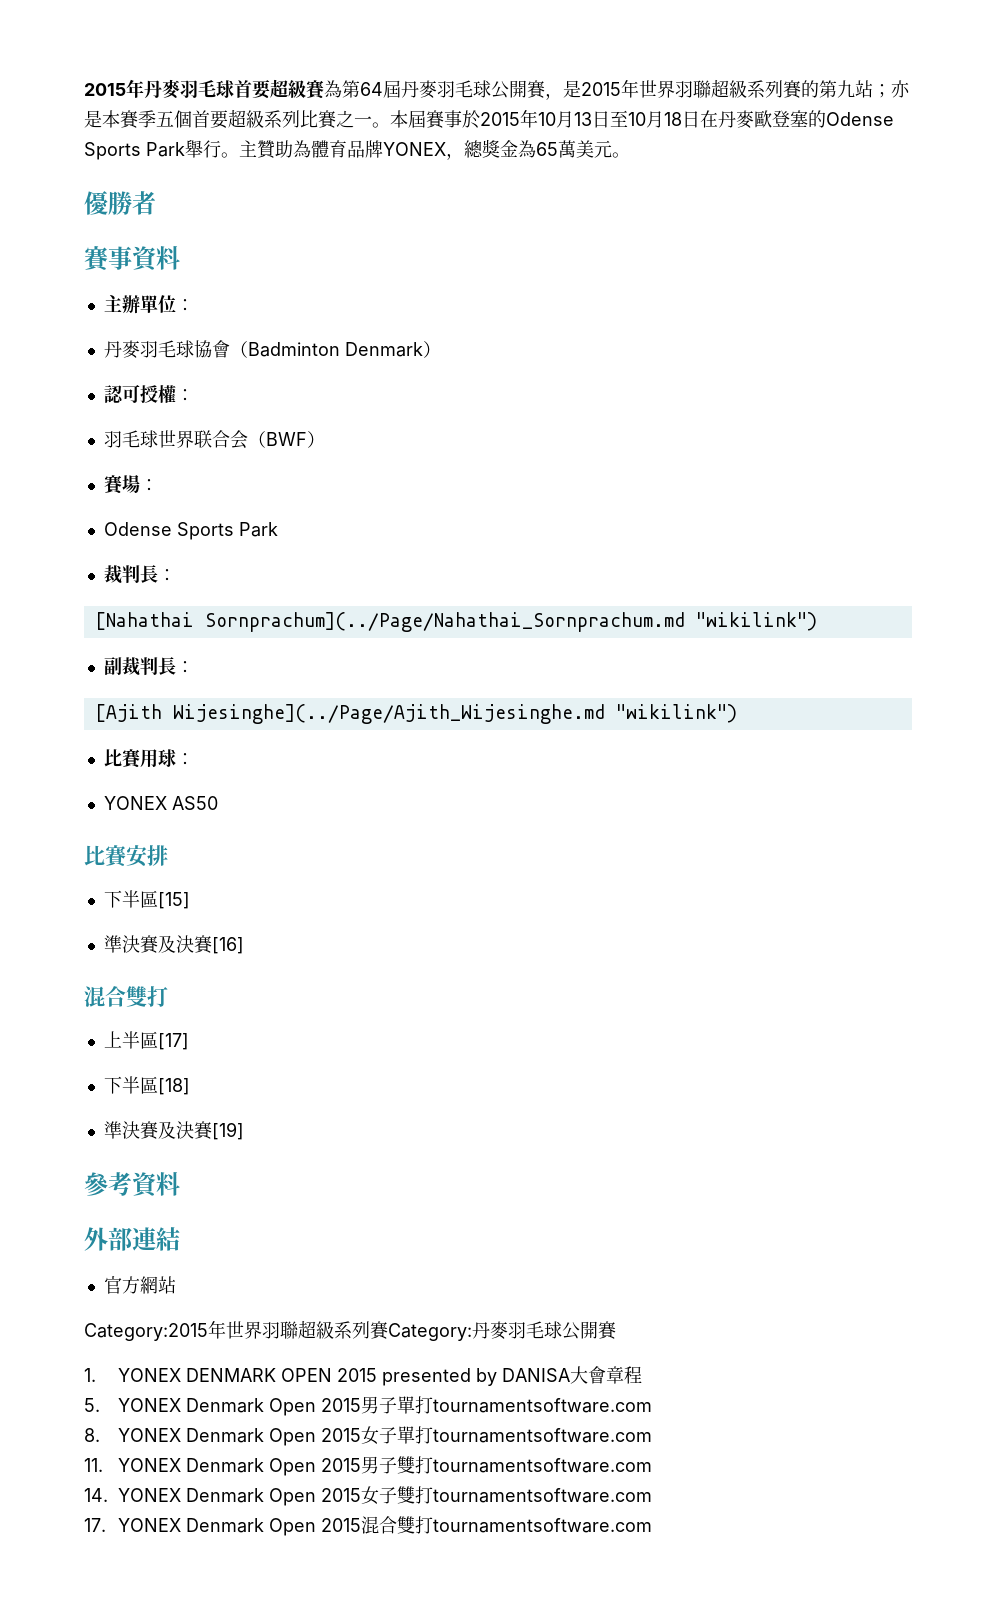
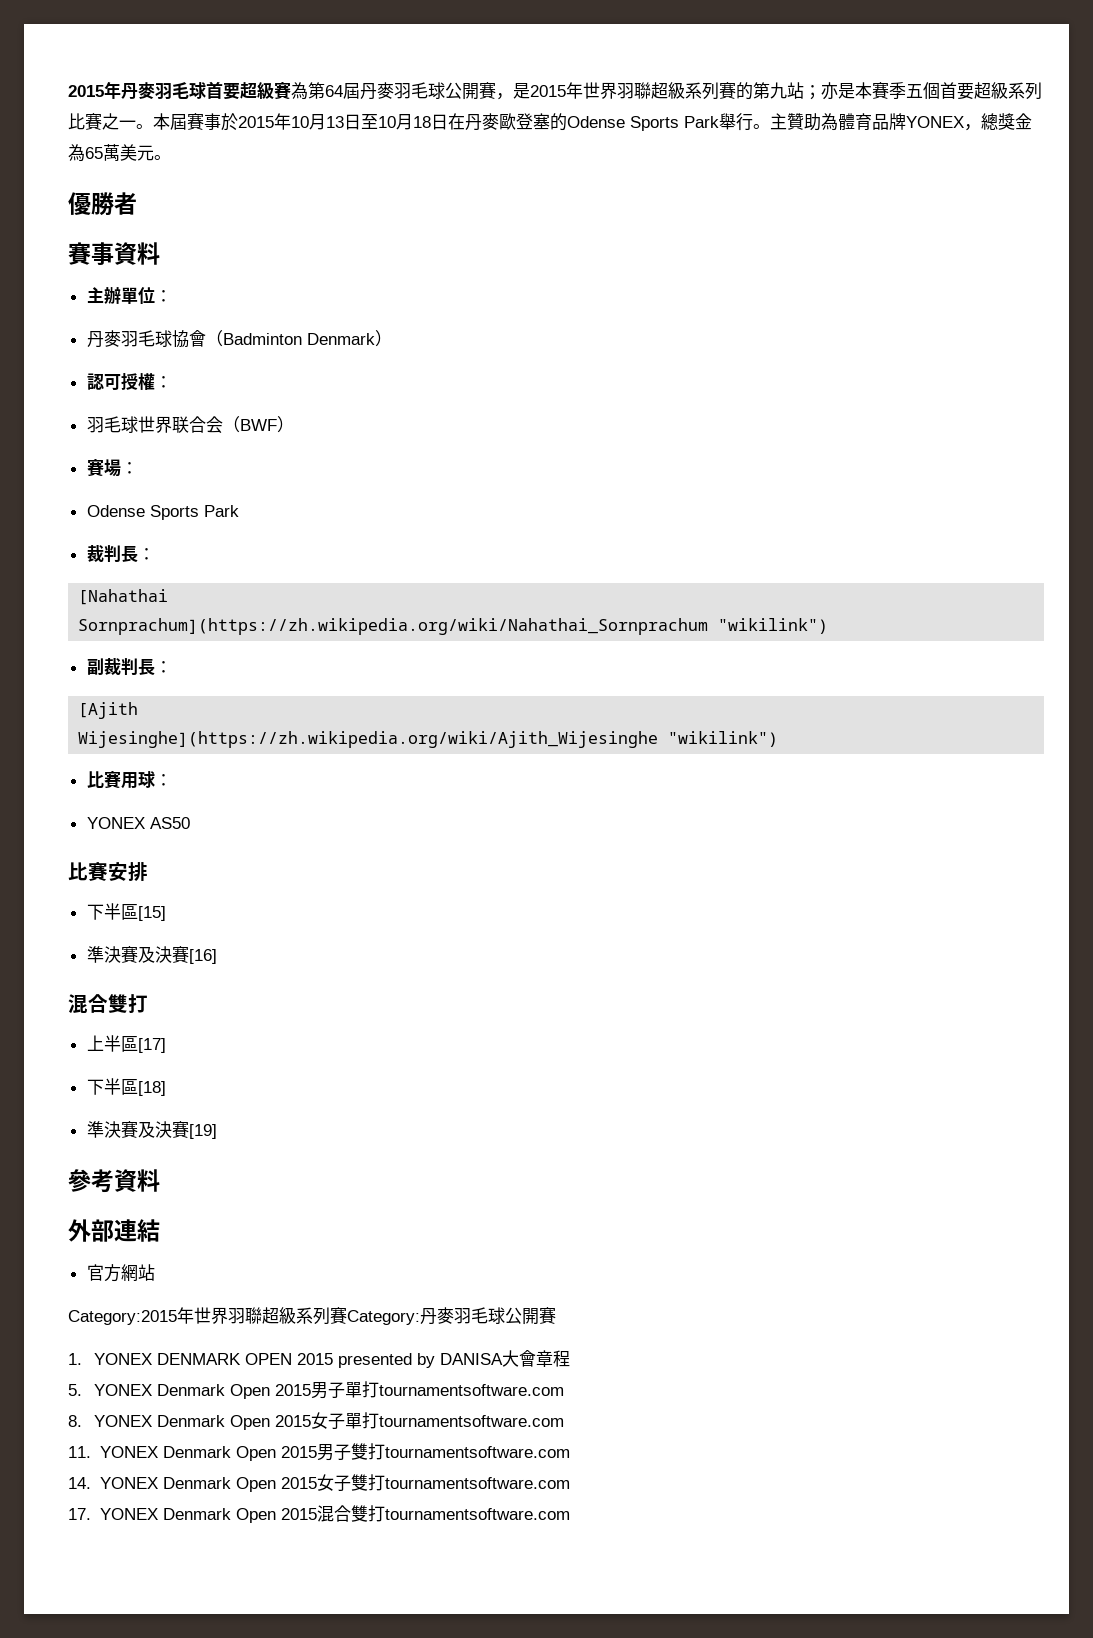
[204,612,685,632] Sornprachum](../Page/Nahathai_Sornprachum.md -> [78,618,709,635] // Sornprachum](https://zh.wikipedia.org/wiki/Nahathai_Sornprachum
[172,704,605,724] Wijesinghe](../Page/Ajith_Wijesinghe.md -> [78,731,659,748] // Wijesinghe](https://zh.wikipedia.org/wiki/Ajith_Wijesinghe

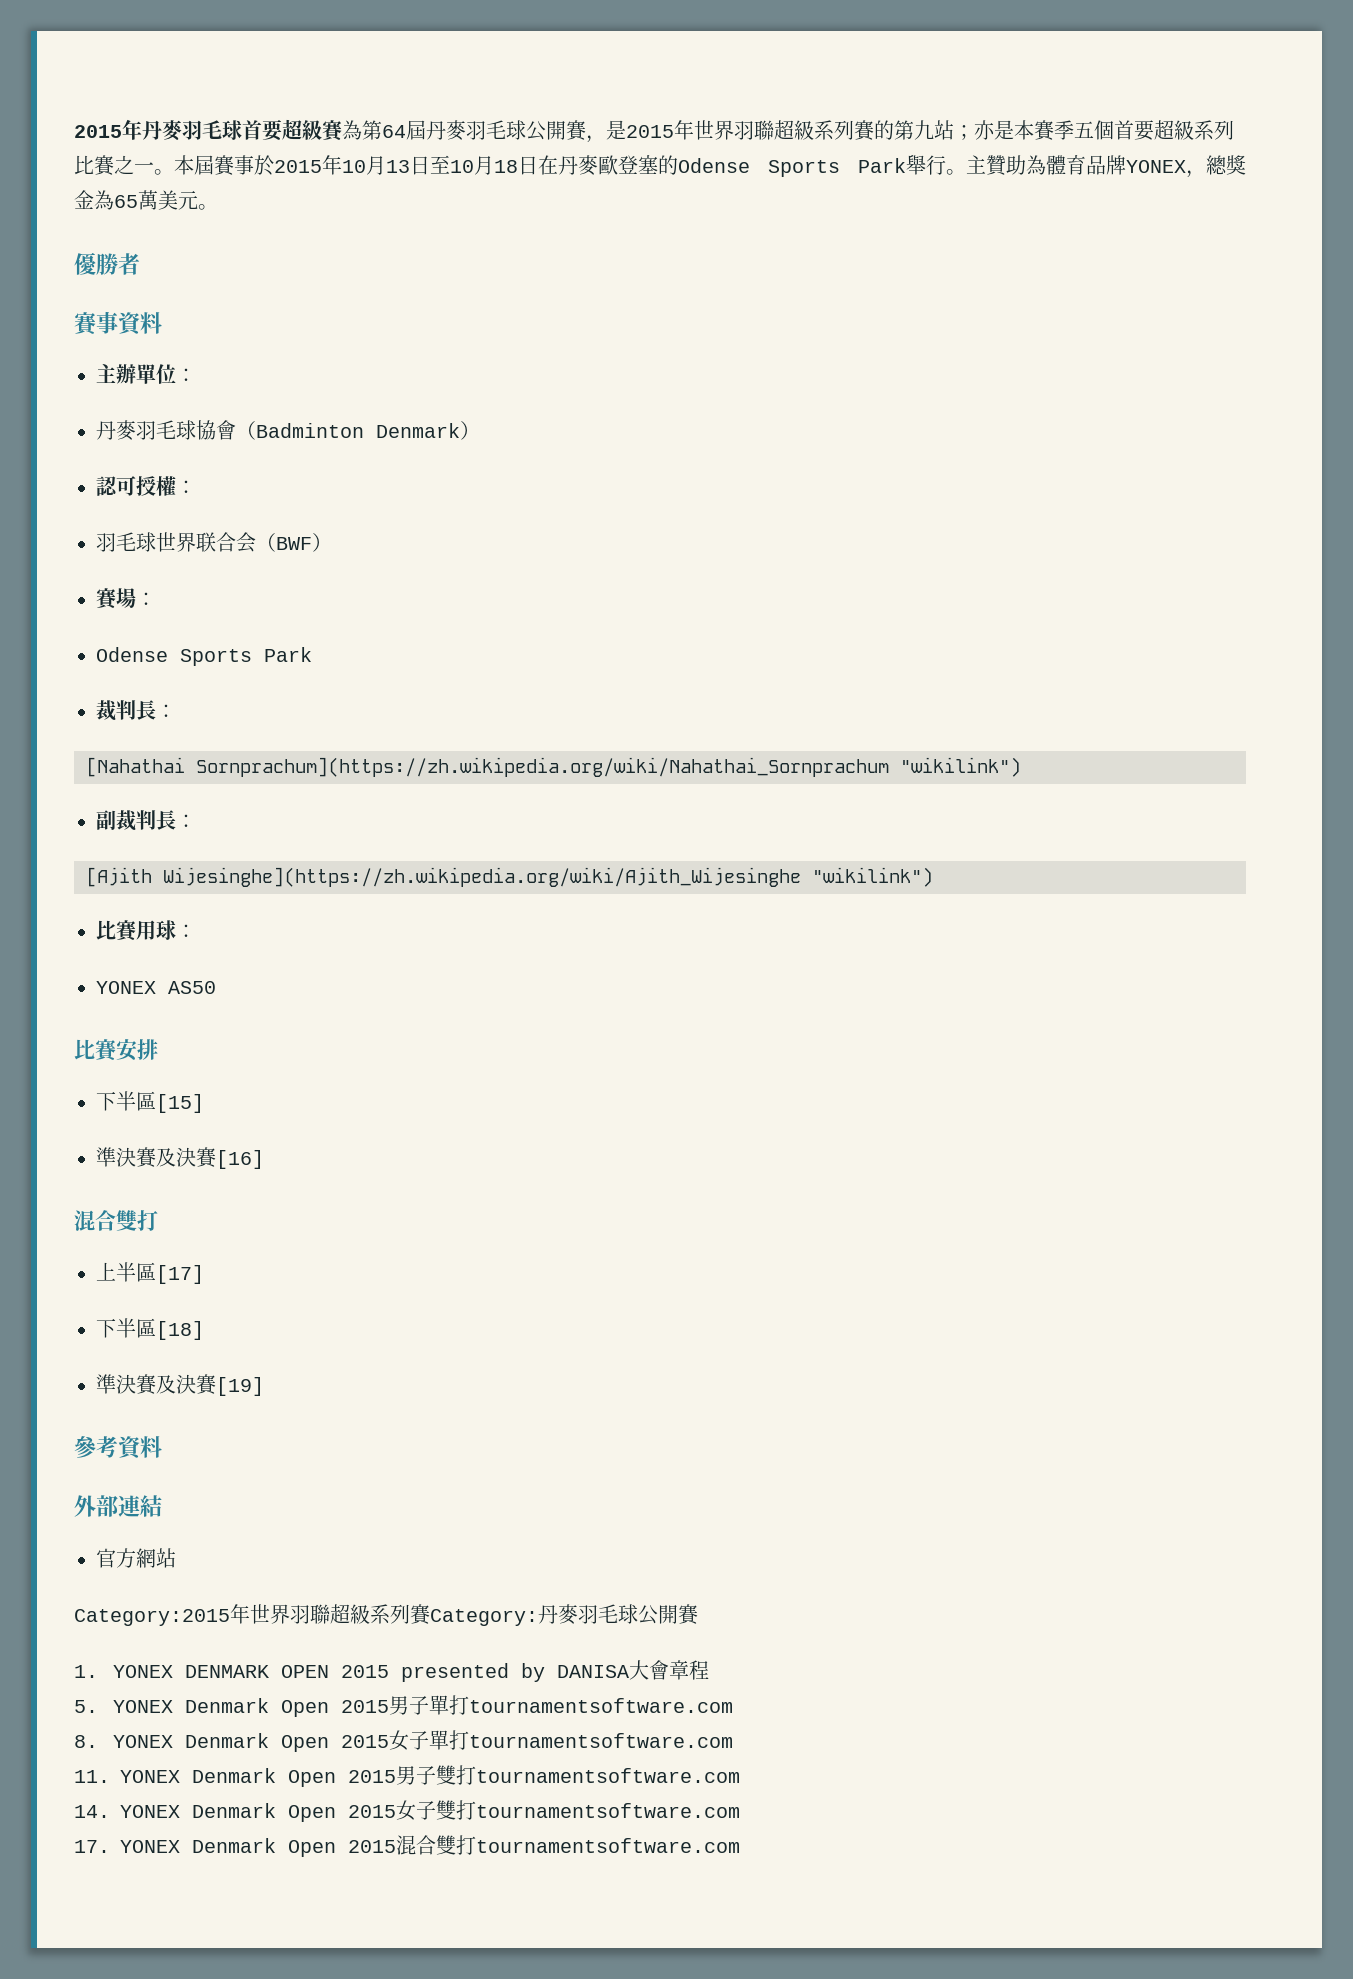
(169, 597) // -> (185, 767) none
(139, 710) // -> (152, 877) none

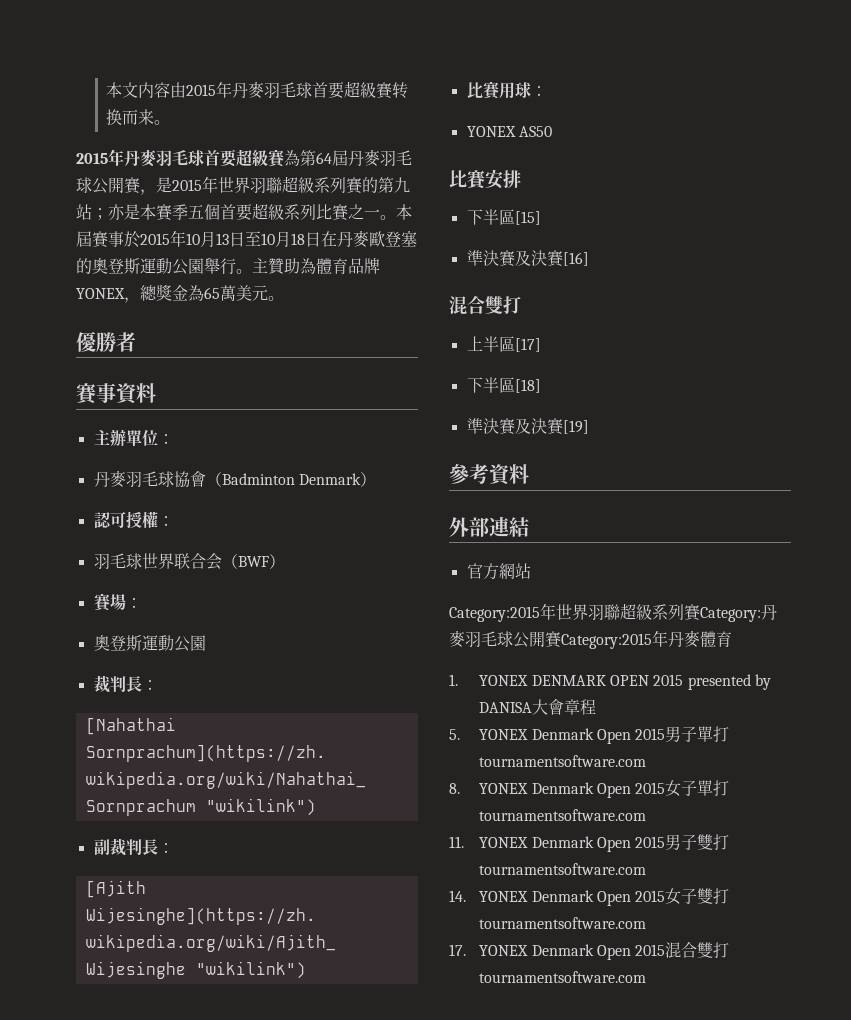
(74, 131) none -> [106,81,409,99] [106,109,171,126] 本文内容由2015年丹麥羽毛球首要超級賽转换而来。 //
[678,158,906,177] Odense Sports Park -> [92,258,204,275] 奧登斯運動公園
[96,647,312,666] Odense Sports Park -> [93,635,206,652] 奧登斯運動公園
(699, 1614) none -> [561,630,732,649] Category:2015年丹麥體育

